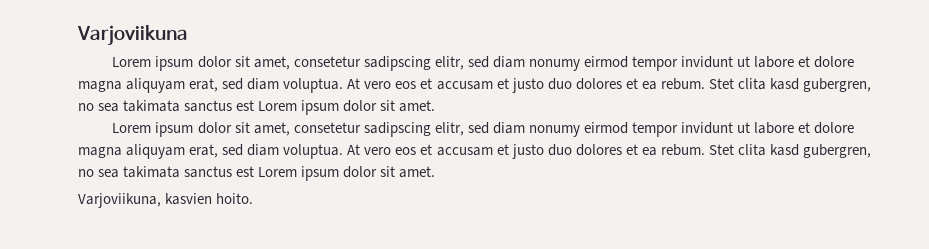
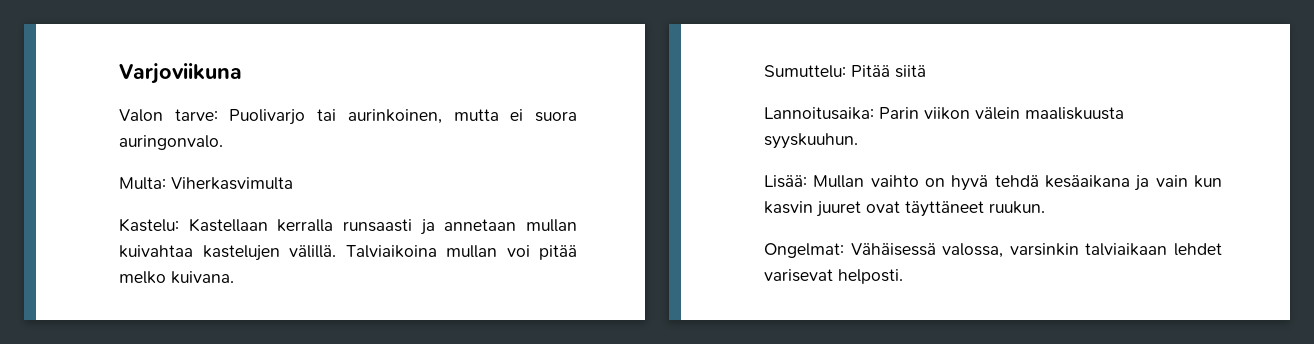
[112,56,855,71] [78,78,872,93] [78,100,436,115] [112,122,855,137] [78,144,872,159] [78,166,436,181] [78,193,254,208] Lorem ipsum dolor sit amet, consetetur sadipscing elitr, sed diam nonumy eirmod tempor invidunt ut labore et dolore magna aliquyam erat, sed diam voluptua. At vero eos et accusam et justo duo dolores et ea rebum. Stet clita kasd gubergren, no sea takimata sanctus est Lorem ipsum dolor sit amet. // Lorem ipsum dolor sit amet, consetetur sadipscing elitr, sed diam nonumy eirmod tempor invidunt ut labore et dolore magna aliquyam erat, sed diam voluptua. At vero eos et accusam et justo duo dolores et ea rebum. Stet clita kasd gubergren, no sea takimata sanctus est Lorem ipsum dolor sit amet. // Varjoviikuna, kasvien hoito. -> [119,109,577,125] [119,135,223,150] [119,177,293,190] [119,218,577,235] [119,245,577,261] [119,271,234,284] [764,65,926,78] [764,107,1124,120] [764,133,858,149] [764,175,1222,191] [764,201,1045,217] [764,243,1222,258] [764,269,903,284] Valon tarve: Puolivarjo tai aurinkoinen, mutta ei suora auringonvalo. // Multa: Viherkasvimulta // Kastelu: Kastellaan kerralla runsaasti ja annetaan mullan kuivahtaa kastelujen välillä. Talviaikoina mullan voi pitää melko kuivana. // Sumuttelu: Pitää siitä // Lannoitusaika: Parin viikon välein maaliskuusta syyskuuhun. // Lisää: Mullan vaihto on hyvä tehdä kesäaikana ja vain kun kasvin juuret ovat täyttäneet ruukun. // Ongelmat: Vähäisessä valossa, varsinkin talviaikaan lehdet varisevat helposti.

